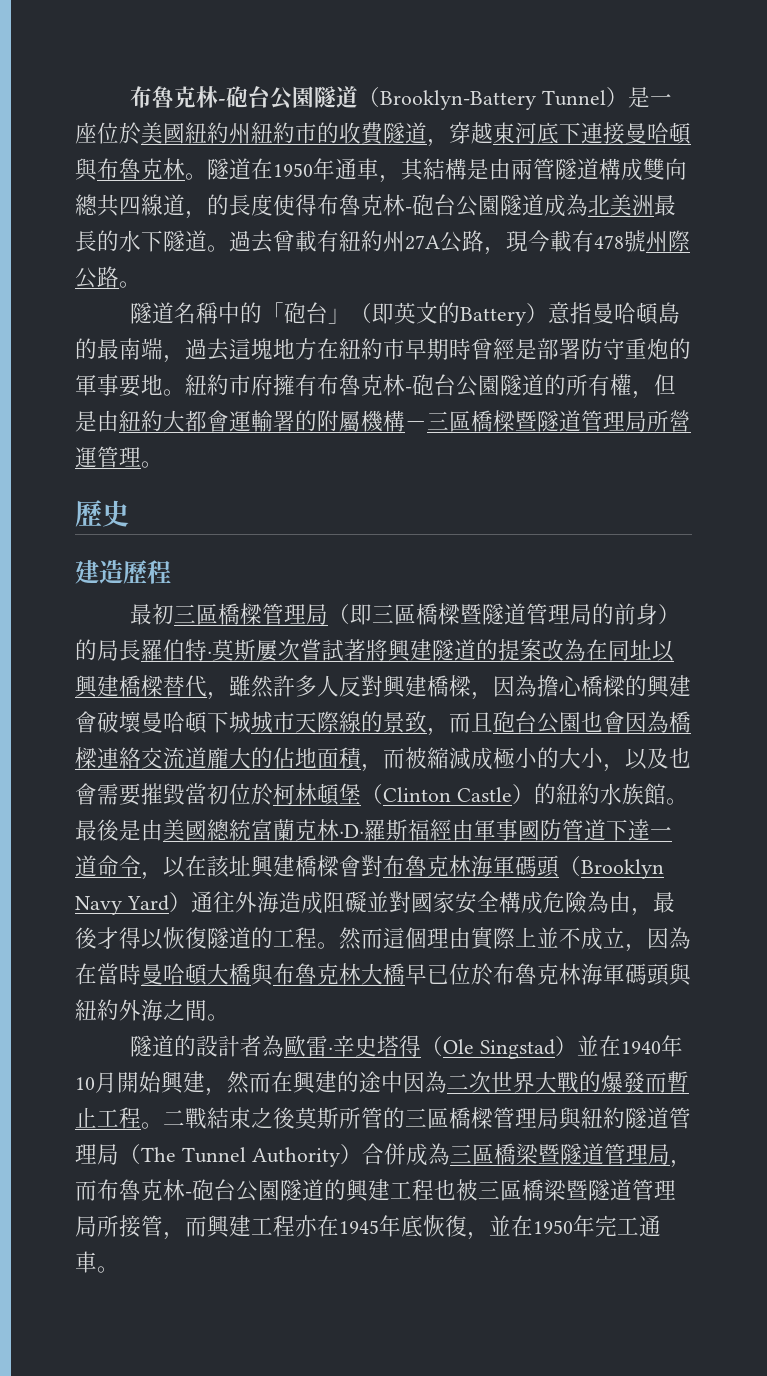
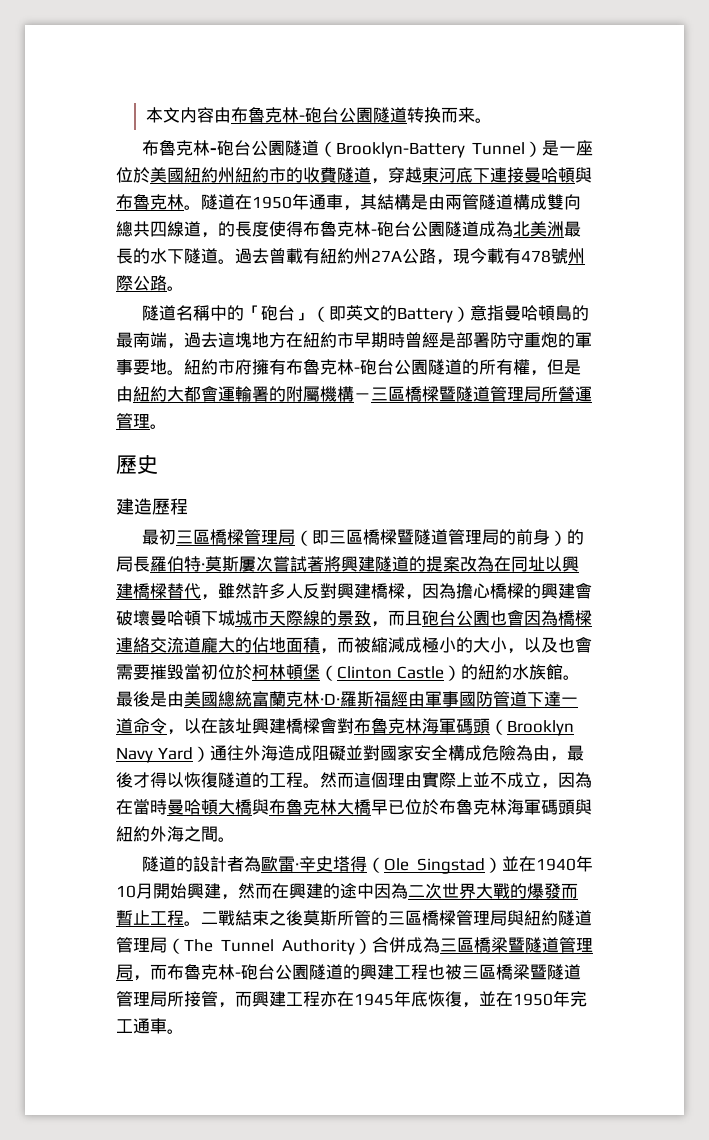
(130, 97) none -> [145,107,492,123] 本文内容由布魯克林-砲台公園隧道转换而来。 //

